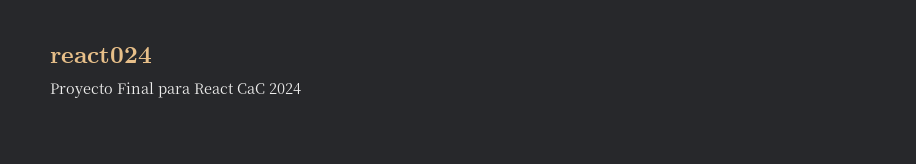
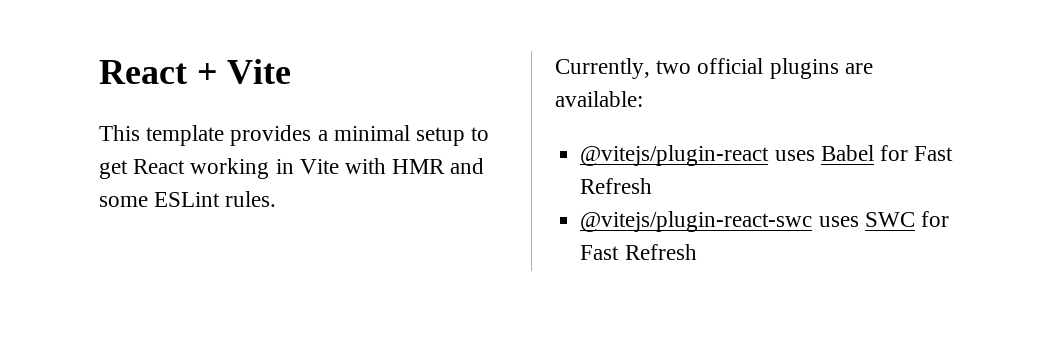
[50,47,152,64] [50,82,301,98] react024 // Proyecto Final para React CaC 2024 -> [99,59,292,84] [99,125,490,146] [99,158,485,179] [99,191,277,207] [555,58,873,79] [555,91,643,107] [580,145,954,166] [580,178,653,194] [580,211,949,232] [580,244,697,260] React + Vite // This template provides a minimal setup to get React working in Vite with HMR and some ESLint rules. // Currently, two official plugins are available: // @vitejs/plugin-react uses Babel for Fast Refresh // @vitejs/plugin-react-swc uses SWC for Fast Refresh

